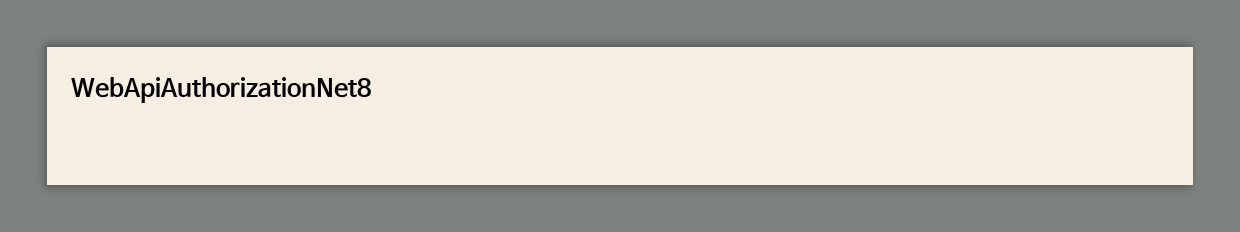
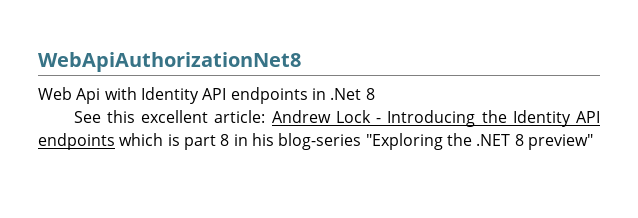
(372, 90) none -> [38,87,375,104] [73,110,601,127] [38,133,593,150] // Web Api with Identity API endpoints in .Net 8 // See this excellent article: Andrew Lock - Introducing the Identity API endpoints which is part 8 in his blog-series "Exploring the .NET 8 preview"

